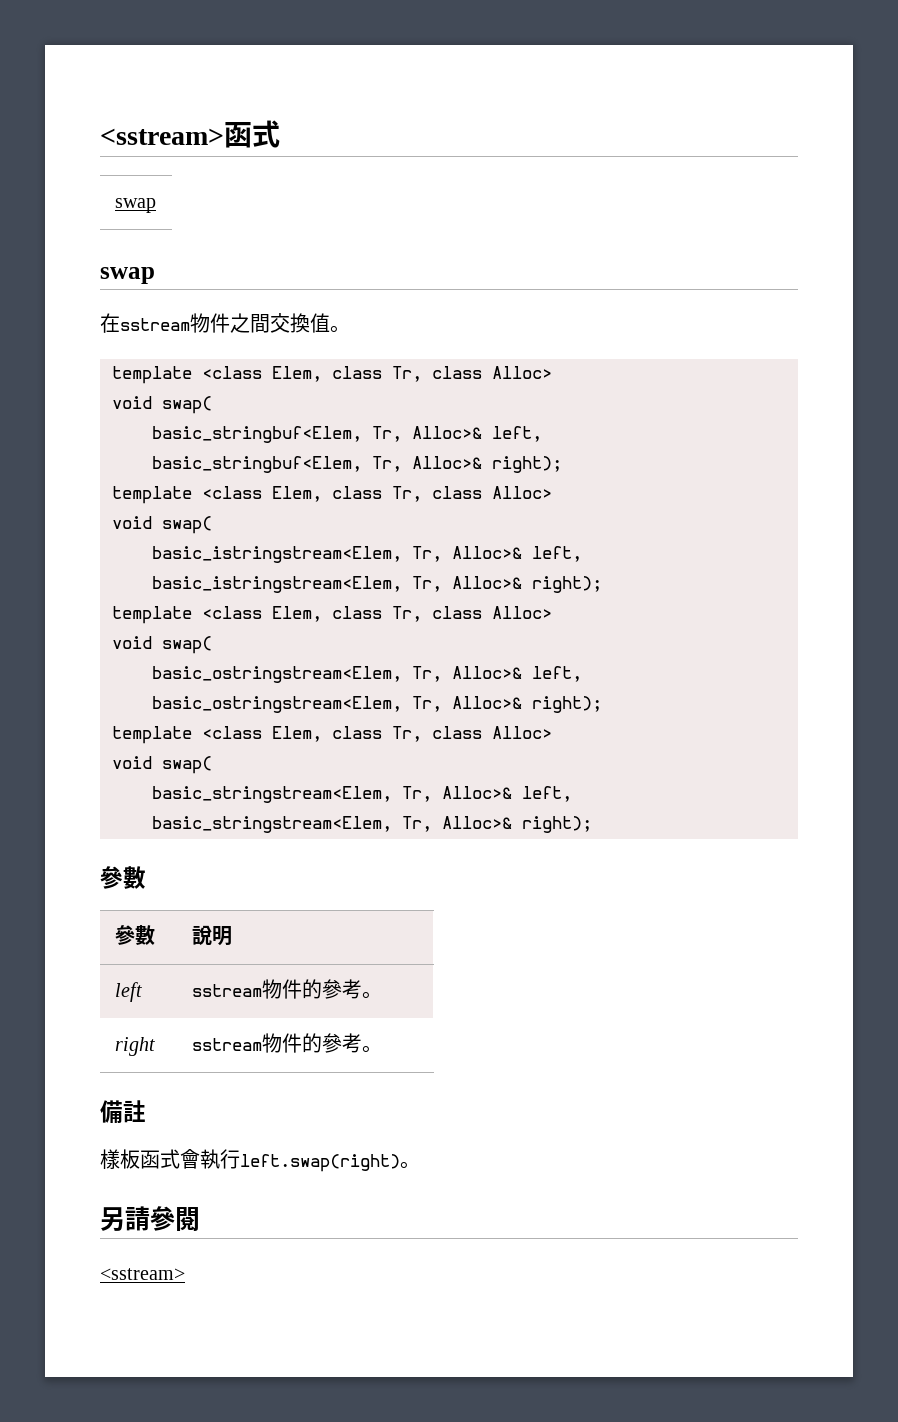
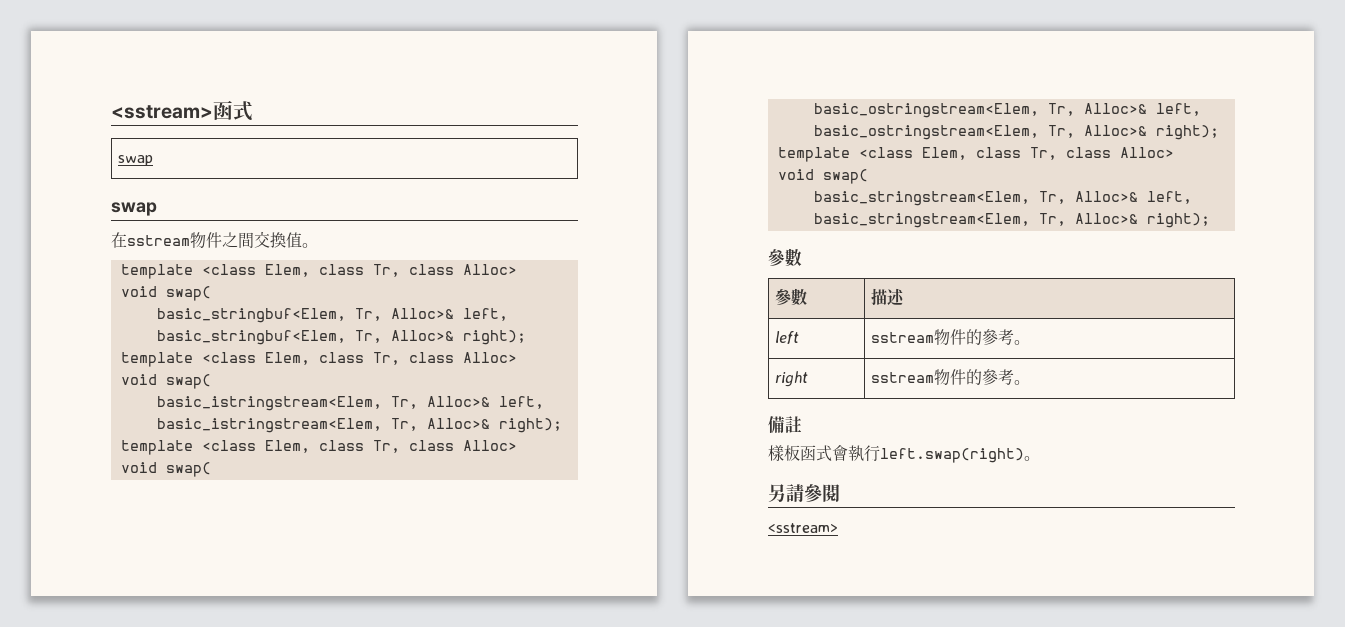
[191,925,232,946] 說明 -> [870,288,904,306] 描述

